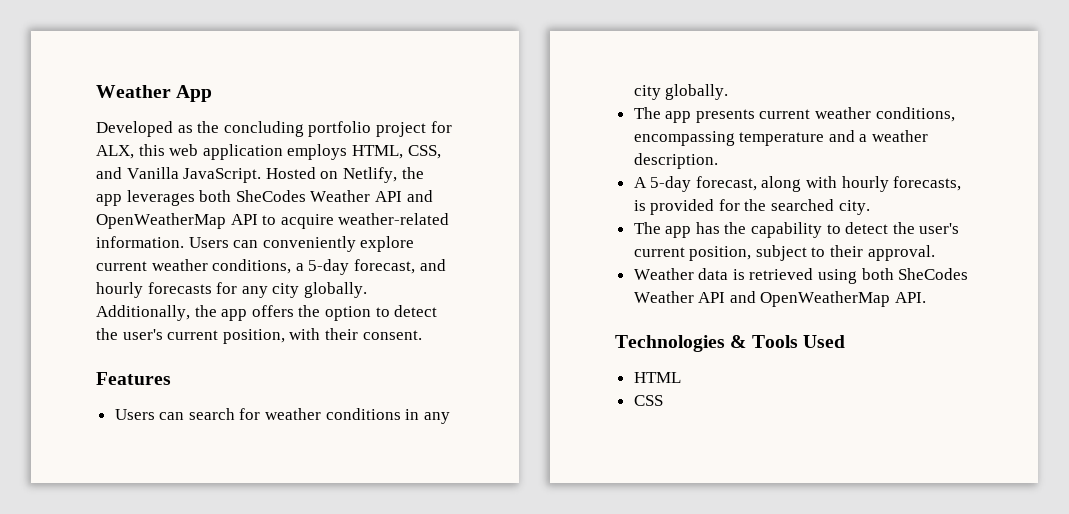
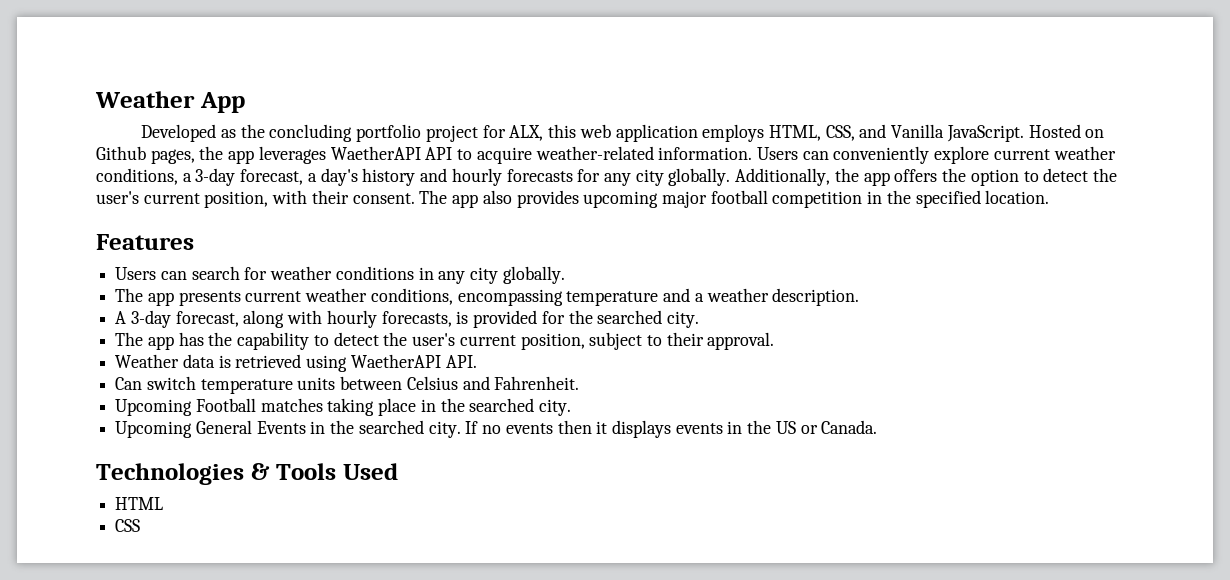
[342,167,397,183] Netlify, -> [96,146,195,164] Github pages,
[199,190,433,202] [96,213,226,229] both SheCodes Weather API and OpenWeatherMap -> [330,146,421,160] WaetherAPI
[308,259,415,275] 5-day forecast, -> [195,168,416,186] 3-day forecast, a day's history
(422, 335) none -> [419,190,1050,208] The app also provides upcoming major football competition in the specified location.
[650,176,692,192] 5-day -> [130,310,171,328] 3-day
[861,268,969,280] [633,291,927,307] both SheCodes Weather API and OpenWeatherMap API. -> [350,354,477,368] [115,376,580,394] [115,398,572,416] [115,420,878,438] WaetherAPI API. // Can switch temperature units between Celsius and Fahrenheit. // Upcoming Football matches taking place in the searched city. // Upcoming General Events in the searched city. If no events then it displays events in the US or Canada.

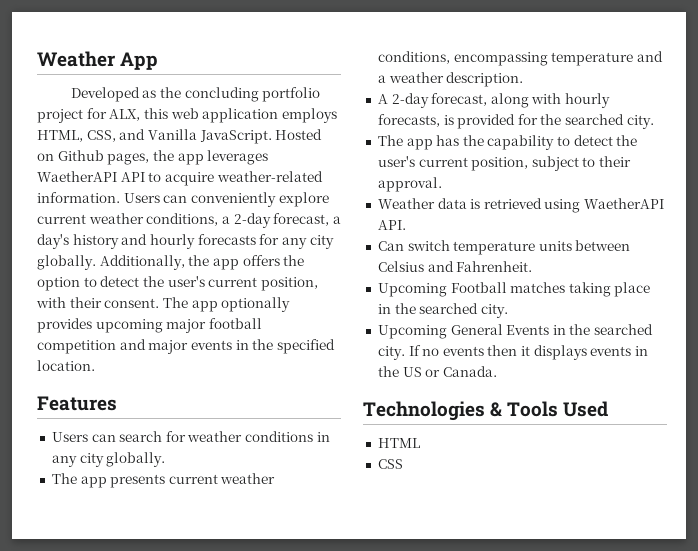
[195,168,236,186] 3-day -> [233,213,271,228] 2-day
[482,190,512,204] also -> [221,297,291,312] optionally
(863, 199) none -> [119,339,232,354] and major events
[130,310,171,328] 3-day -> [391,93,429,108] 2-day

